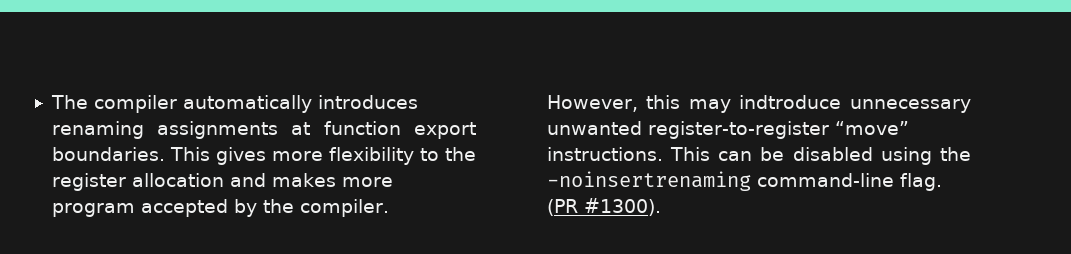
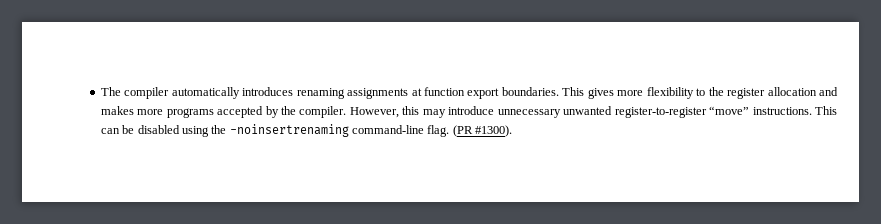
[51,203,135,217] program -> [166,108,214,118] programs
[739,95,842,109] indtroduce -> [448,106,495,115] introduce

